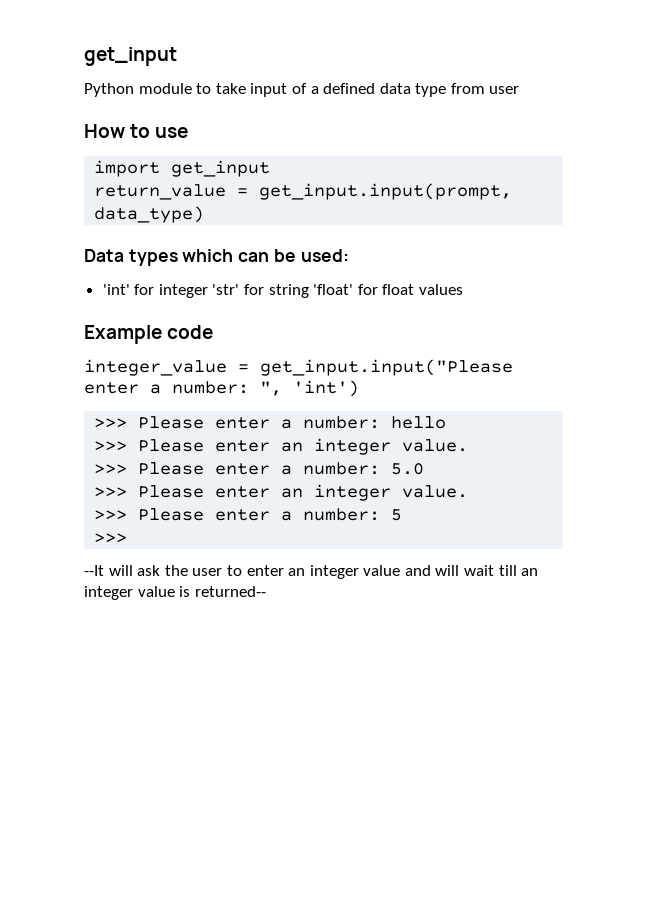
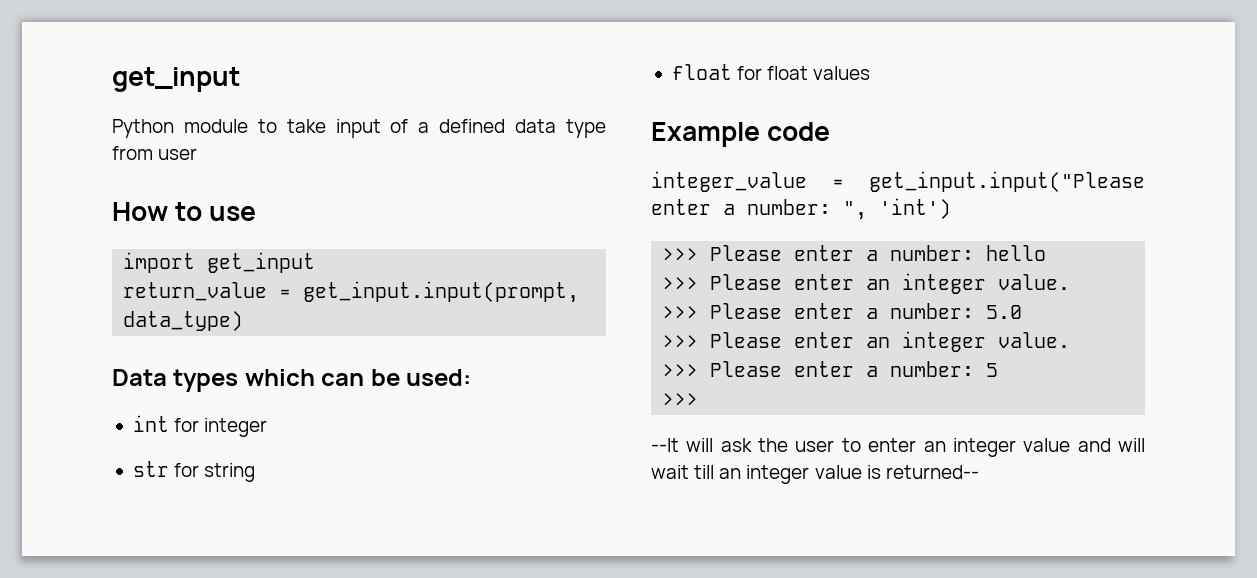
[102,284,130,295] 'int' -> [132,415,169,432] int
[212,284,240,295] 'str' -> [132,461,169,477] // str
[313,284,354,295] 'float' -> [671,64,732,80] // float

